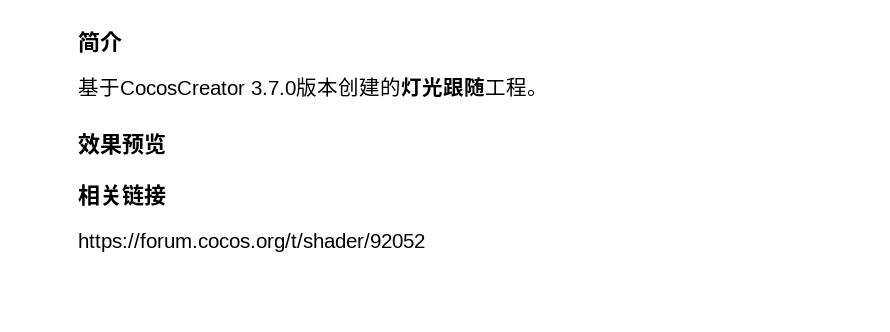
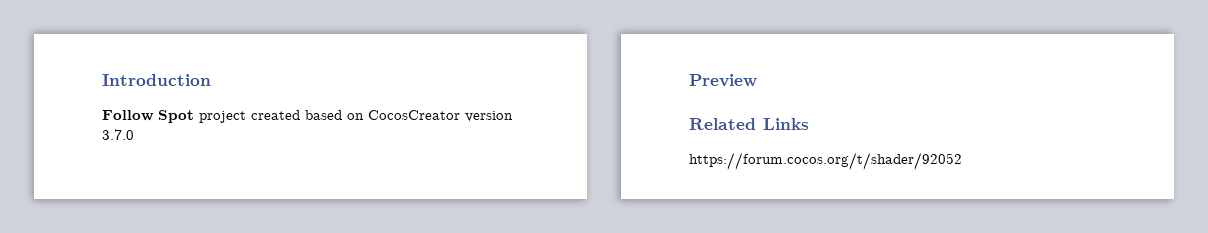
[78,31,122,53] [78,77,548,98] [78,132,166,155] [78,184,166,206] 简介 // 基于CocosCreator 3.7.0版本创建的灯光跟随工程。 // 效果预览 // 相关链接 -> [102,74,211,86] [102,110,513,123] [102,129,134,140] [689,74,757,87] [689,118,809,130] Introduction // Follow Spot project created based on CocosCreator version 3.7.0 // Preview // Related Links

